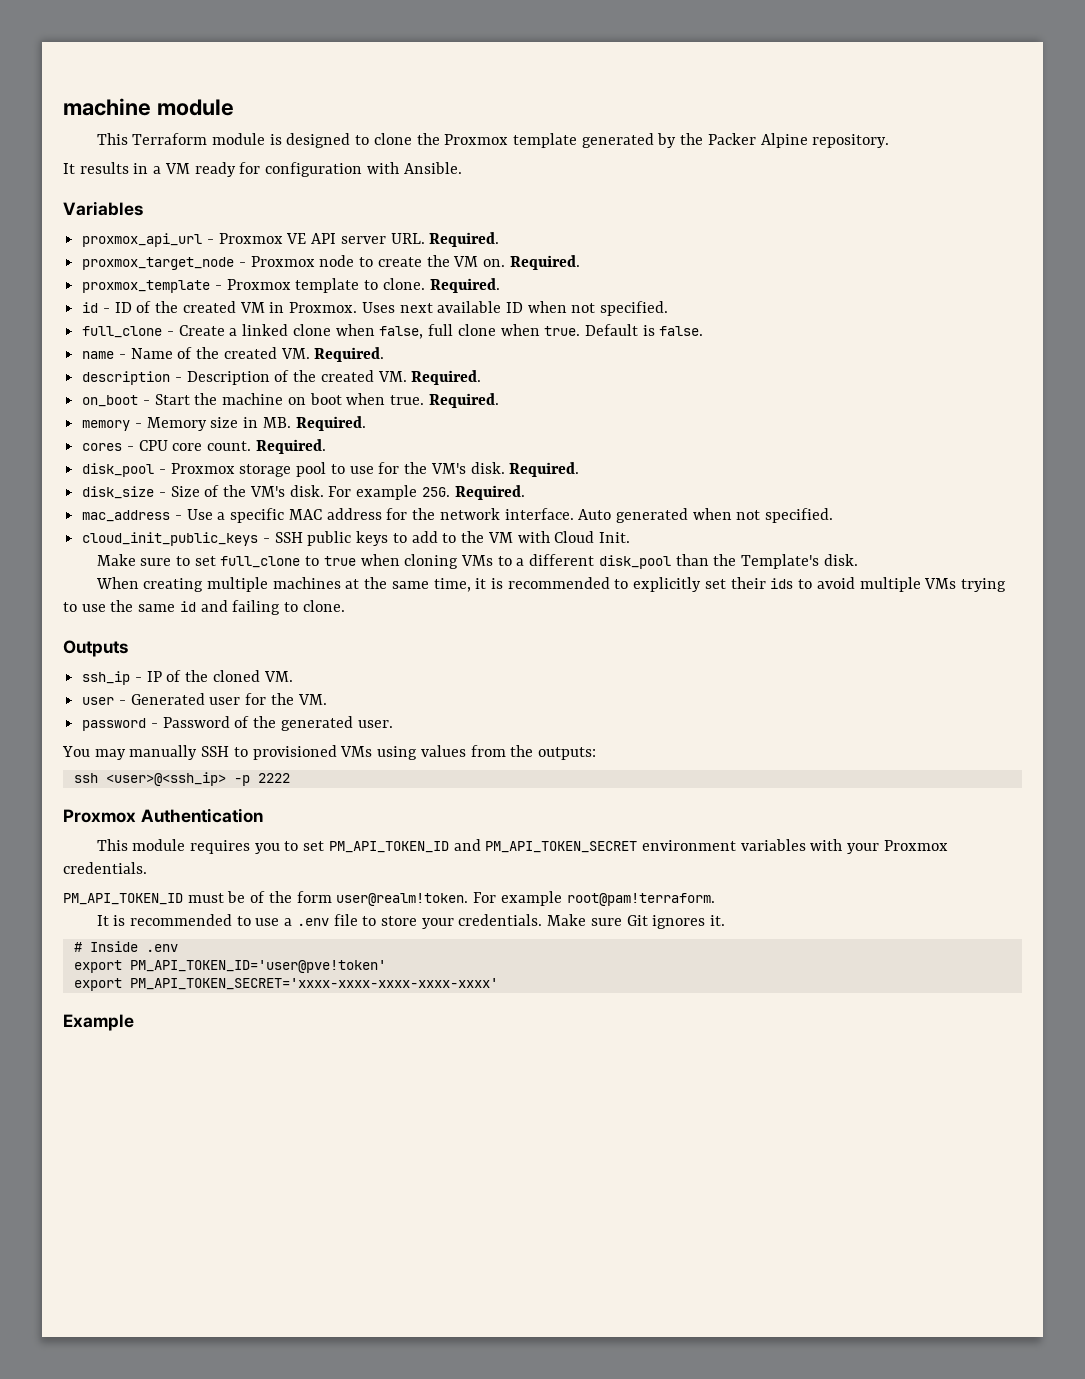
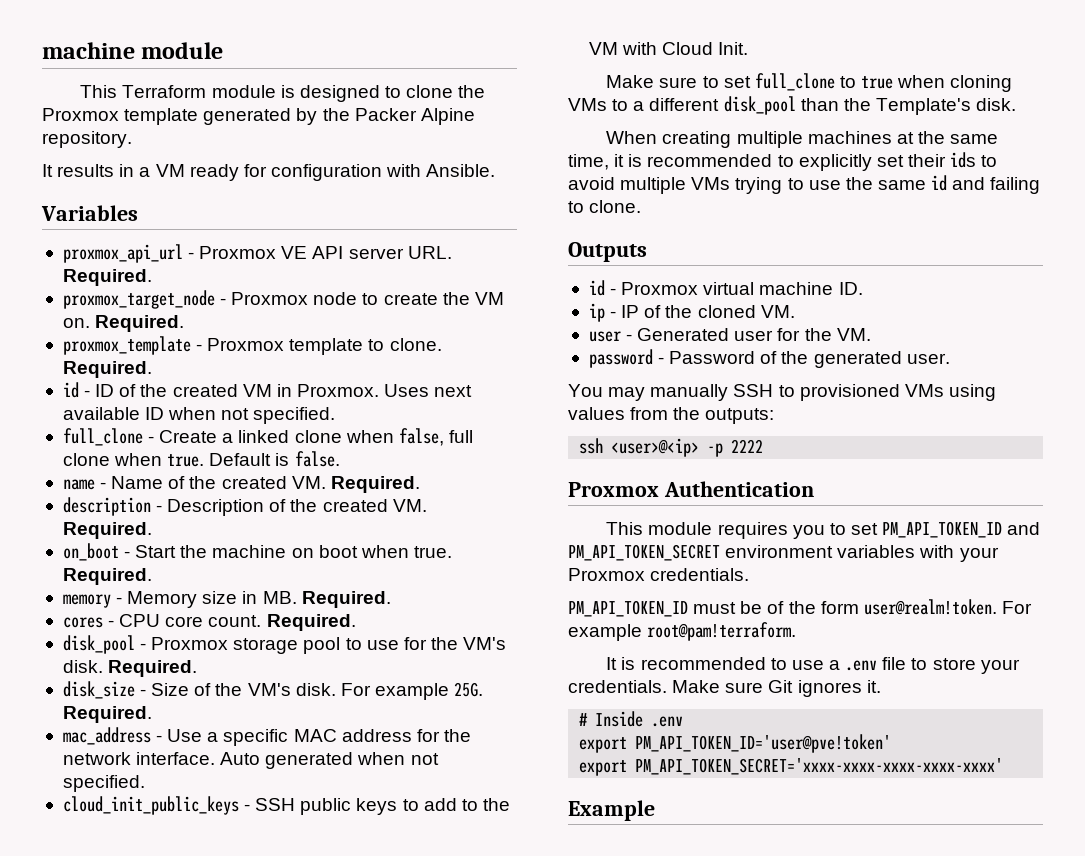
[82,671,131,685] ssh_ip -> [588,280,863,296] [588,303,605,322] id - Proxmox virtual machine ID. // ip
[105,772,226,786] <user>@<ssh_ip> -> [611,438,700,457] <user>@<ip>

